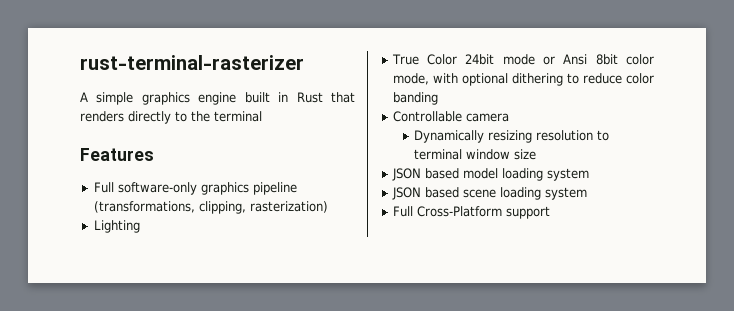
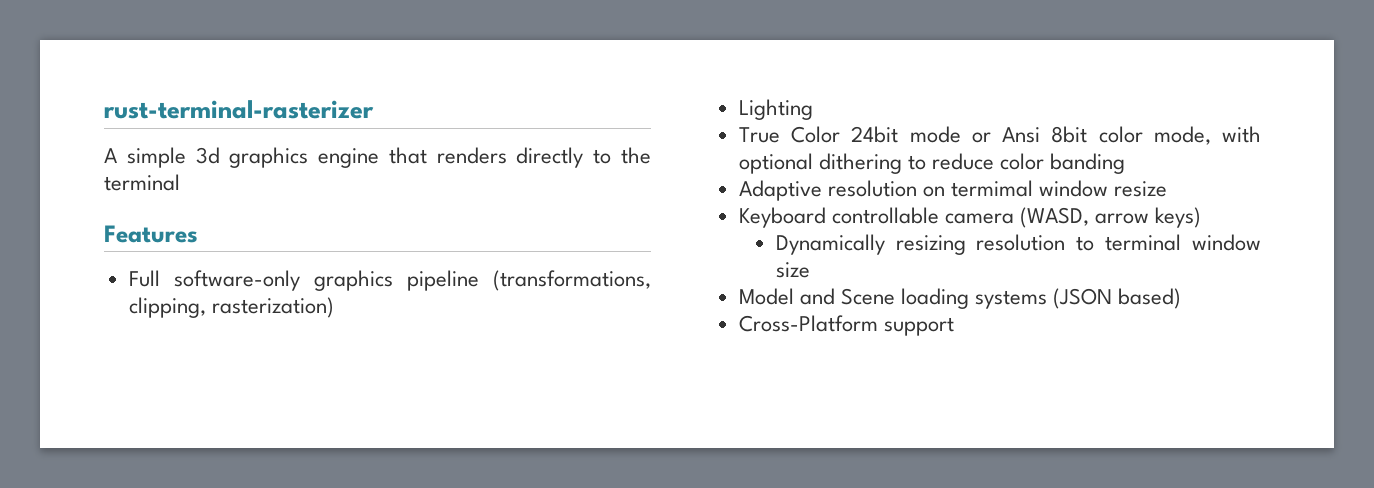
(134, 98) none -> [195,147,220,164] 3d
[244,92,323,103] built in Rust -> (380, 158) none
[392,111,509,122] Controllable camera -> [738,180,1168,201] [738,207,1202,228] Adaptive resolution on termimal window resize // Keyboard controllable camera (WASD, arrow keys)
[391,168,589,181] [391,187,587,200] [392,206,413,217] JSON based model loading system // JSON based scene loading system // Full -> [738,288,1182,309] Model and Scene loading systems (JSON based) //

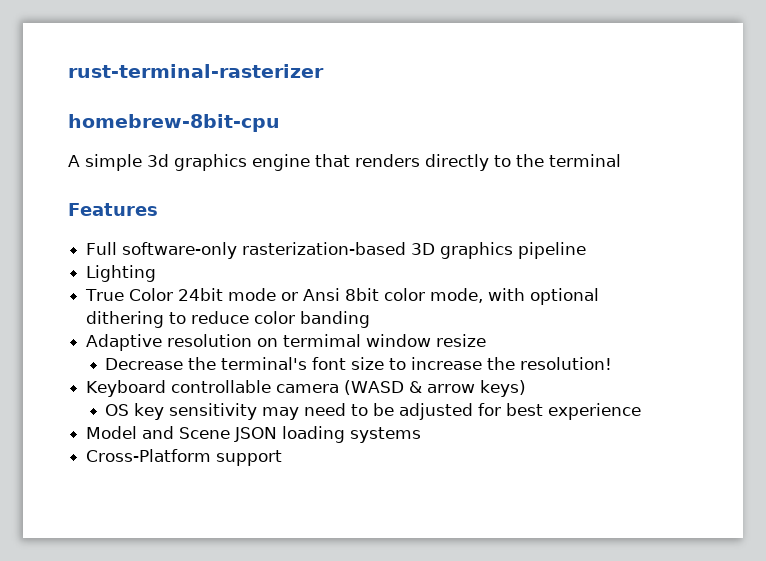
(374, 109) none -> [68,114,280,132] // homebrew-8bit-cpu
(300, 280) none -> [242,242,436,255] rasterization-based 3D
[493,270,651,291] [128,297,334,318] (transformations, clipping, rasterization) -> (587, 250) none
(1168, 189) none -> [105,357,613,370] // Decrease the terminal's font size to increase the resolution!
[1019,207,1089,228] (WASD, -> [344,380,423,395] (WASD &
[775,234,1261,255] [775,262,810,278] Dynamically resizing resolution to terminal window size -> [105,403,642,420] OS key sensitivity may need to be adjusted for best experience
(895, 296) none -> [234,427,278,442] JSON
[1053,288,1182,309] (JSON based) -> (422, 435) none

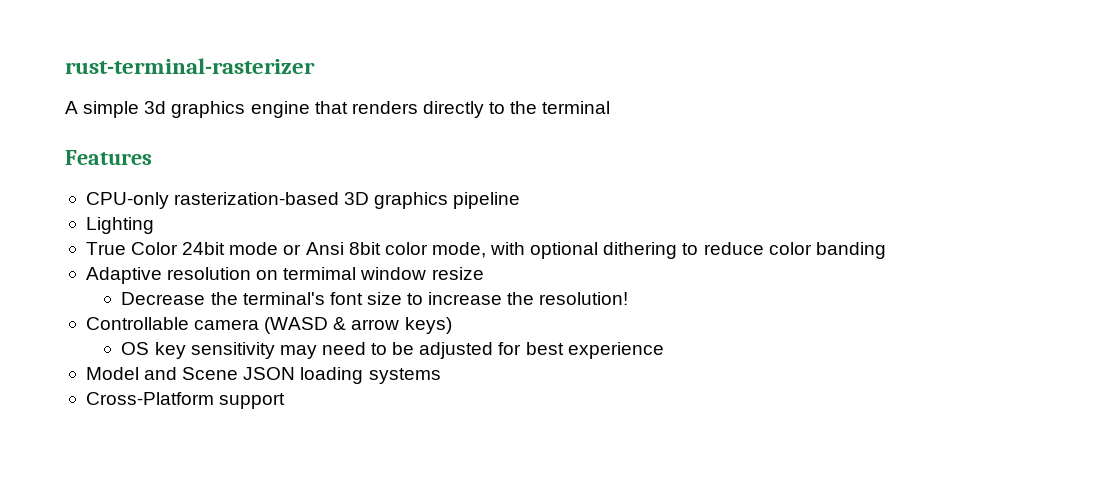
[68,114,280,132] // homebrew-8bit-cpu -> (315, 66) none
[86,242,238,259] Full software-only -> [85,192,169,209] CPU-only
[86,380,272,397] Keyboard controllable -> [85,317,189,330] Controllable

